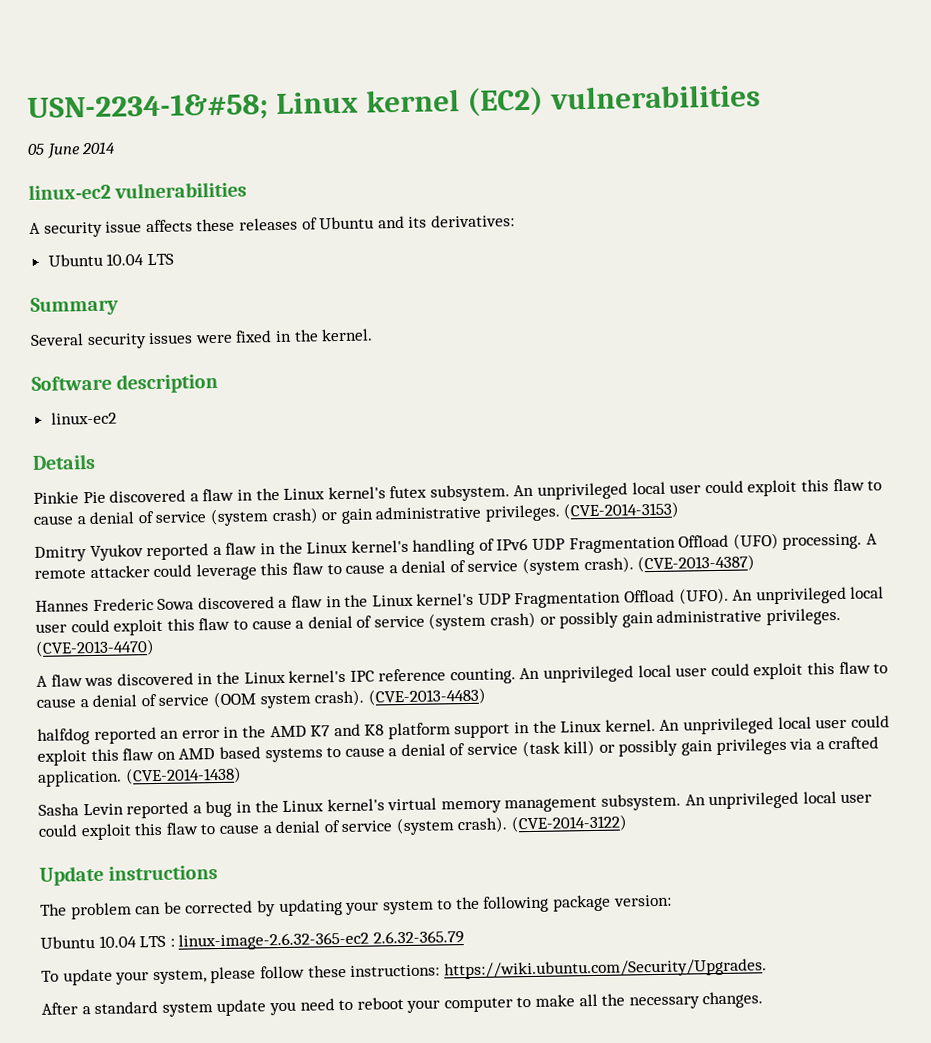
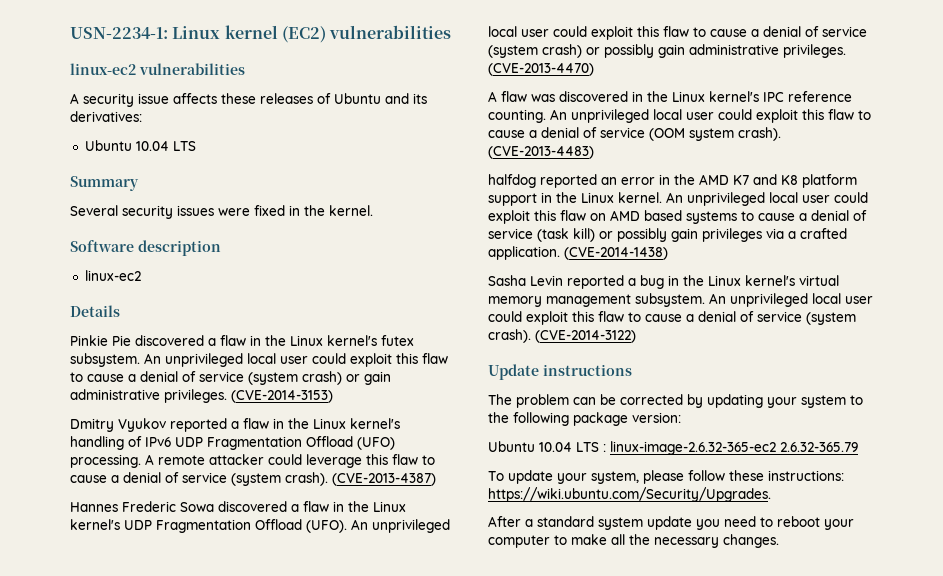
[27,93,269,123] USN-2234-1&#58; -> [70,27,168,39] USN-2234-1:
[27,141,117,159] // 05 June 2014 -> (452, 32) none

